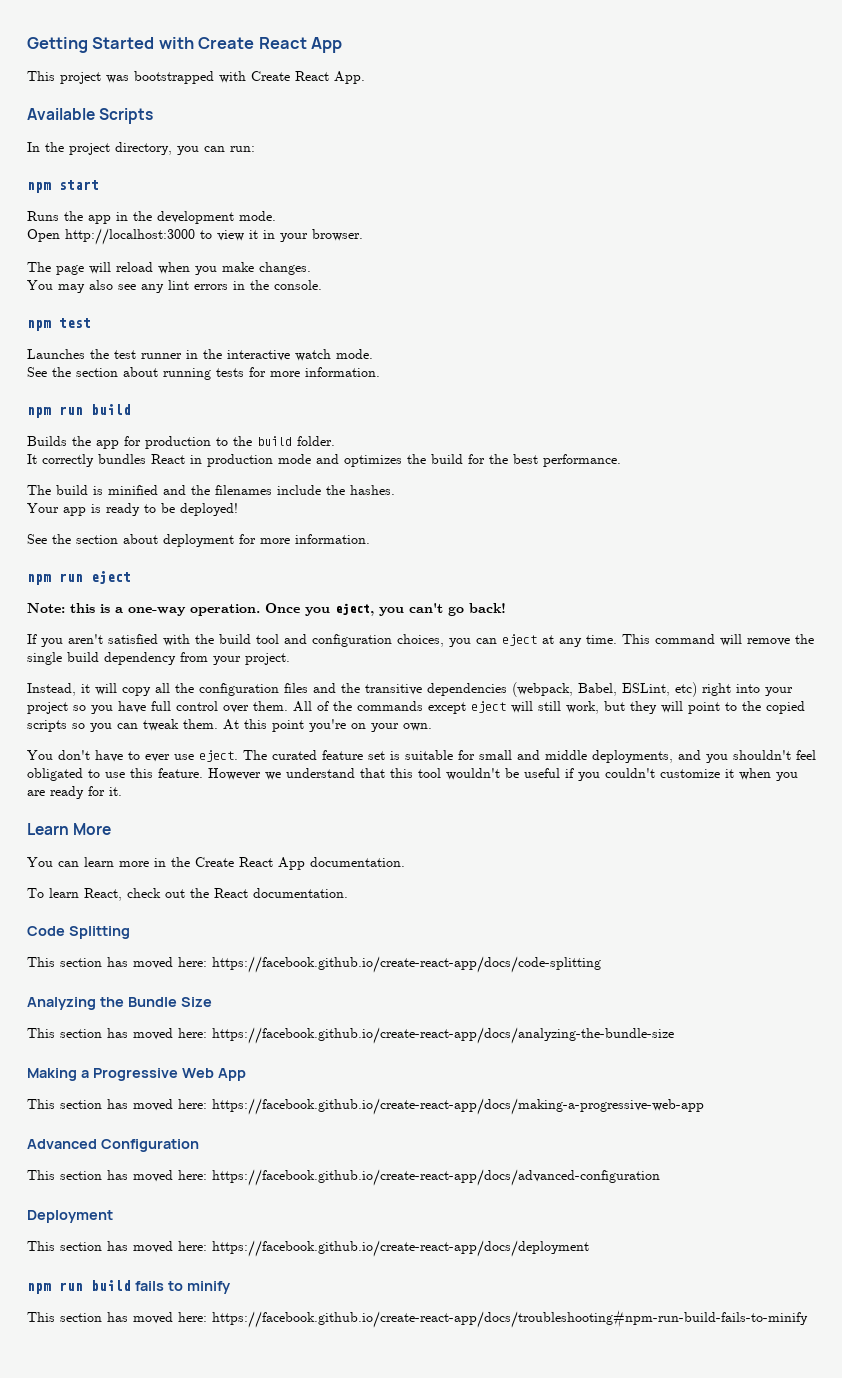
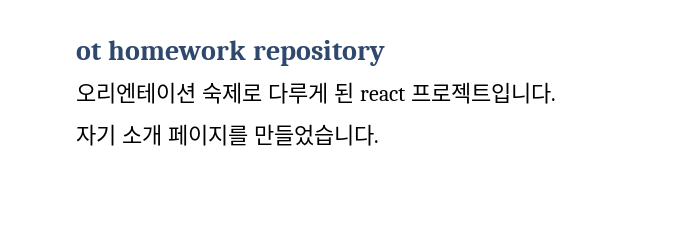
[27,37,343,53] [27,71,365,84] [27,108,154,124] [27,142,255,155] [27,180,99,193] [27,211,276,224] [27,228,363,245] [27,262,311,275] [27,280,322,293] [27,318,91,331] [27,349,373,361] [27,367,380,380] [27,404,131,418] [27,436,335,449] [27,454,621,467] [27,485,395,495] [27,503,238,516] [27,534,370,547] [27,571,131,585] [27,603,506,616] [27,634,814,647] [27,652,290,665] [27,682,793,697] [27,701,805,714] [27,719,432,732] [27,750,816,763] [27,768,798,781] [27,786,122,799] [27,823,112,835] [27,857,405,870] [27,888,348,901] [27,926,130,939] [27,956,601,973] [27,997,212,1010] [27,1027,674,1044] [27,1068,246,1081] [27,1098,704,1115] [27,1139,199,1152] [27,1169,660,1186] [27,1210,113,1223] [27,1240,589,1257] [27,1280,231,1294] [27,1310,808,1328] Getting Started with Create React App // This project was bootstrapped with Create React App. // Available Scripts // In the project directory, you can run: // npm start // Runs the app in the development mode. // Open http://localhost:3000 to view it in your browser. // The page will reload when you make changes. // You may also see any lint errors in the console. // npm test // Launches the test runner in the interactive watch mode. // See the section about running tests for more information. // npm run build // Builds the app for production to the build folder. // It correctly bundles React in production mode and optimizes the build for the best performance. // The build is minified and the filenames include the hashes. // Your app is ready to be deployed! // See the section about deployment for more information. // npm run eject // Note: this is a one-way operation. Once you eject, you can't go back! // If you aren't satisfied with the build tool and configuration choices, you can eject at any time. This command will remove the single build dependency from your project. // Instead, it will copy all the configuration files and the transitive dependencies (webpack, Babel, ESLint, etc) right into your project so you have full control over them. All of the commands except eject will still work, but they will point to the copied scripts so you can tweak them. At this point you're on your own. // You don't have to ever use eject. The curated feature set is suitable for small and middle deployments, and you shouldn't feel obligated to use this feature. However we understand that this tool wouldn't be useful if you couldn't customize it when you are ready for it. // Learn More // You can learn more in the Create React App documentation. // To learn React, check out the React documentation. // Code Splitting // This section has moved here: https://facebook.github.io/create-react-app/docs/code-splitting // Analyzing the Bundle Size // This section has moved here: https://facebook.github.io/create-react-app/docs/analyzing-the-bundle-size // Making a Progressive Web App // This section has moved here: https://facebook.github.io/create-react-app/docs/making-a-progressive-web-app // Advanced Configuration // This section has moved here: https://facebook.github.io/create-react-app/docs/advanced-configuration // Deployment // This section has moved here: https://facebook.github.io/create-react-app/docs/deployment // npm run build fails to minify // This section has moved here: https://facebook.github.io/create-react-app/docs/troubleshooting#npm-run-build-fails-to-minify -> [76,40,385,66] [76,82,556,104] [76,124,379,146] ot homework repository // 오리엔테이션 숙제로 다루게 된 react 프로젝트입니다. // 자기 소개 페이지를 만들었습니다.

